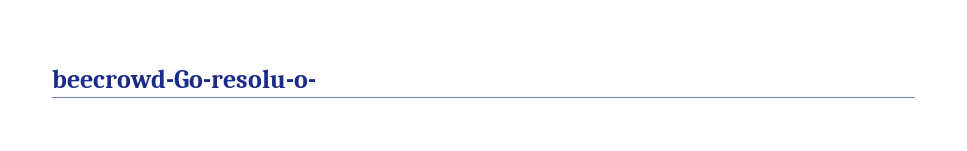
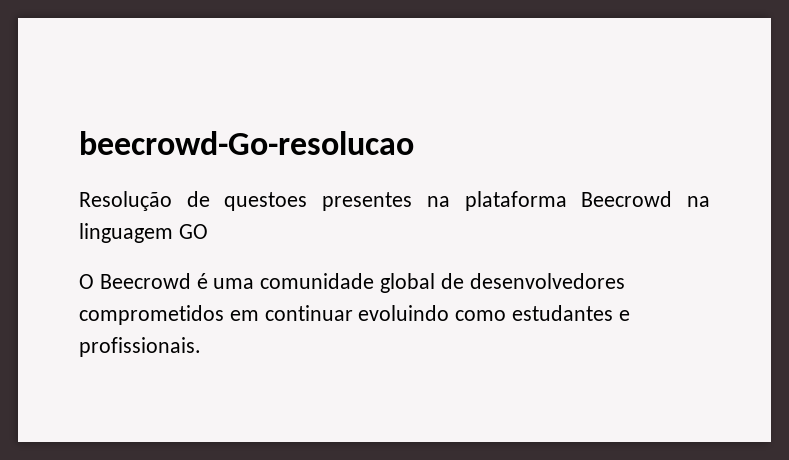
[52,69,316,88] beecrowd-Go-resolu-o- -> [79,131,414,155] [79,191,710,211] [79,223,208,243] [79,273,625,293] [79,305,630,325] [79,337,201,357] beecrowd-Go-resolucao // Resolução de questoes presentes na plataforma Beecrowd na linguagem GO // O Beecrowd é uma comunidade global de desenvolvedores comprometidos em continuar evoluindo como estudantes e profissionais.

